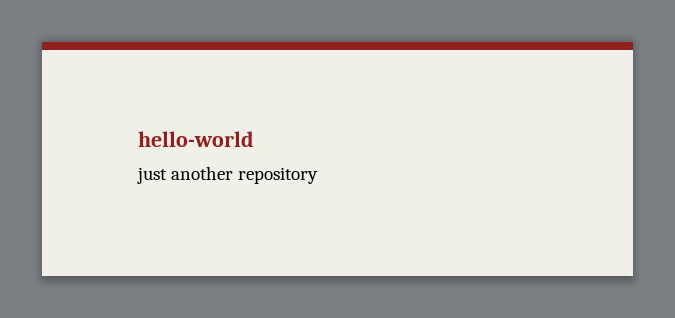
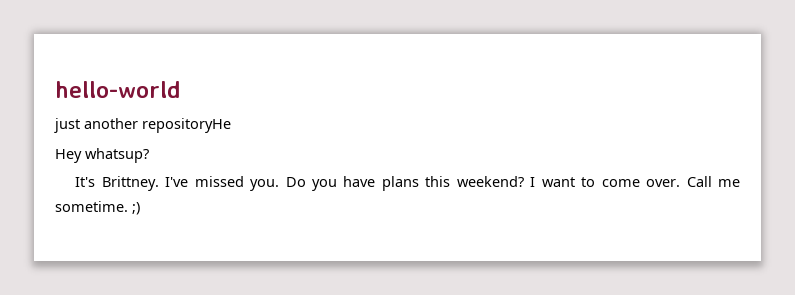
[238,167,319,184] repository -> [142,118,231,133] [55,148,149,163] [75,176,741,191] [55,201,140,215] repositoryHe // Hey whatsup? // It's Brittney. I've missed you. Do you have plans this weekend? I want to come over. Call me sometime. ;)

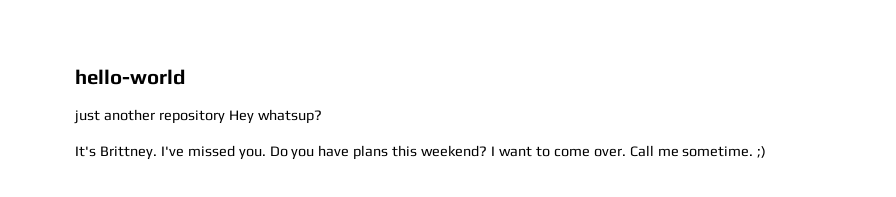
[142,118,231,133] repositoryHe // -> [158,110,225,124] repository

